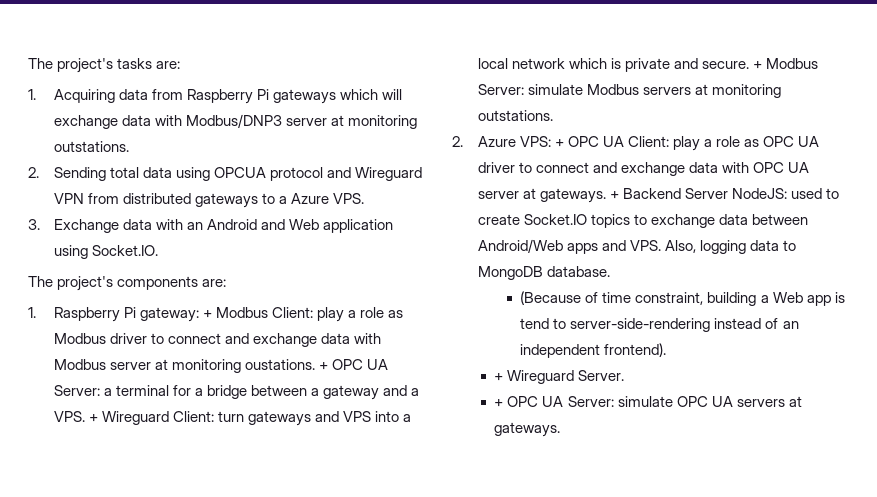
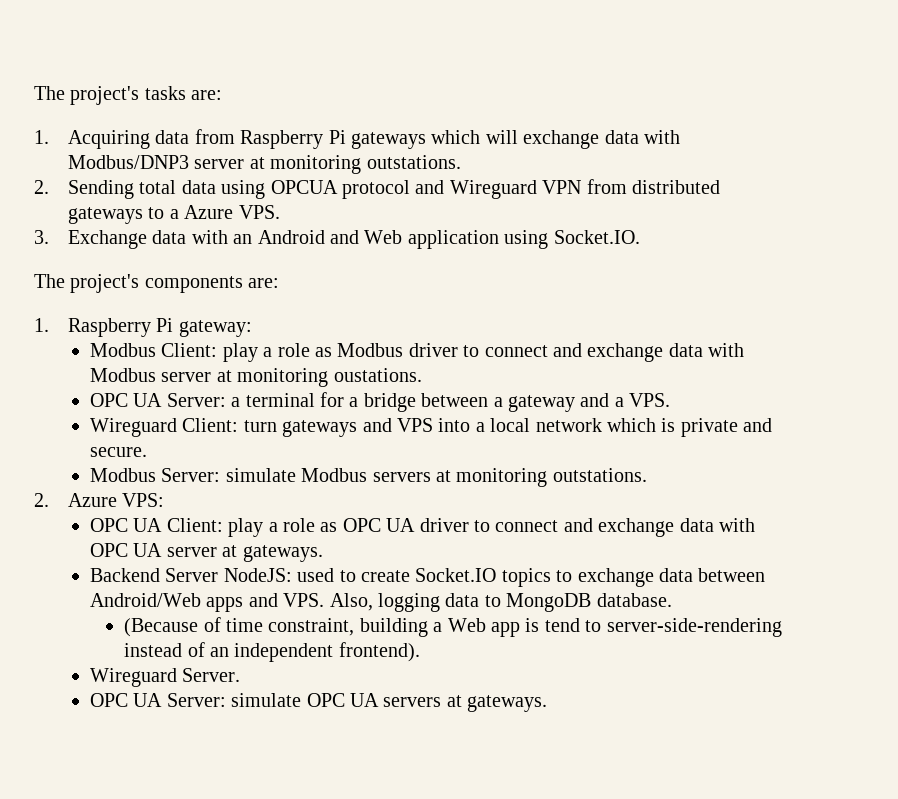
[203,310,213,318] + -> (252, 328) //
[319,362,329,370] + -> (422, 375) //
[88,414,98,422] + -> (671, 400) //
[753,61,763,69] + -> (148, 452) //
[554,139,564,147] + -> (165, 500) //
[610,191,620,199] + -> (323, 553) //
[494,373,504,381] + -> (420, 652) none
[494,399,504,407] + -> (241, 675) none

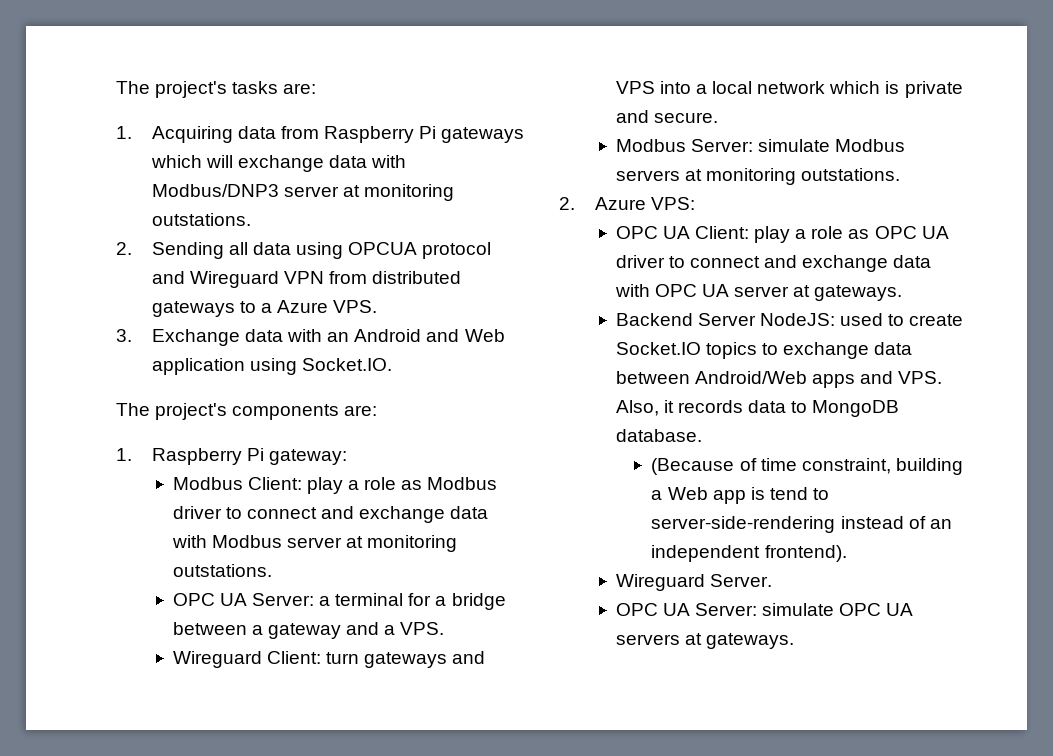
[139,180,177,194] total -> [228,242,248,255] all
[333,368,422,382] oustations. -> [172,564,272,577] outstations.
[378,593,441,612] logging -> [663,400,743,413] it records

